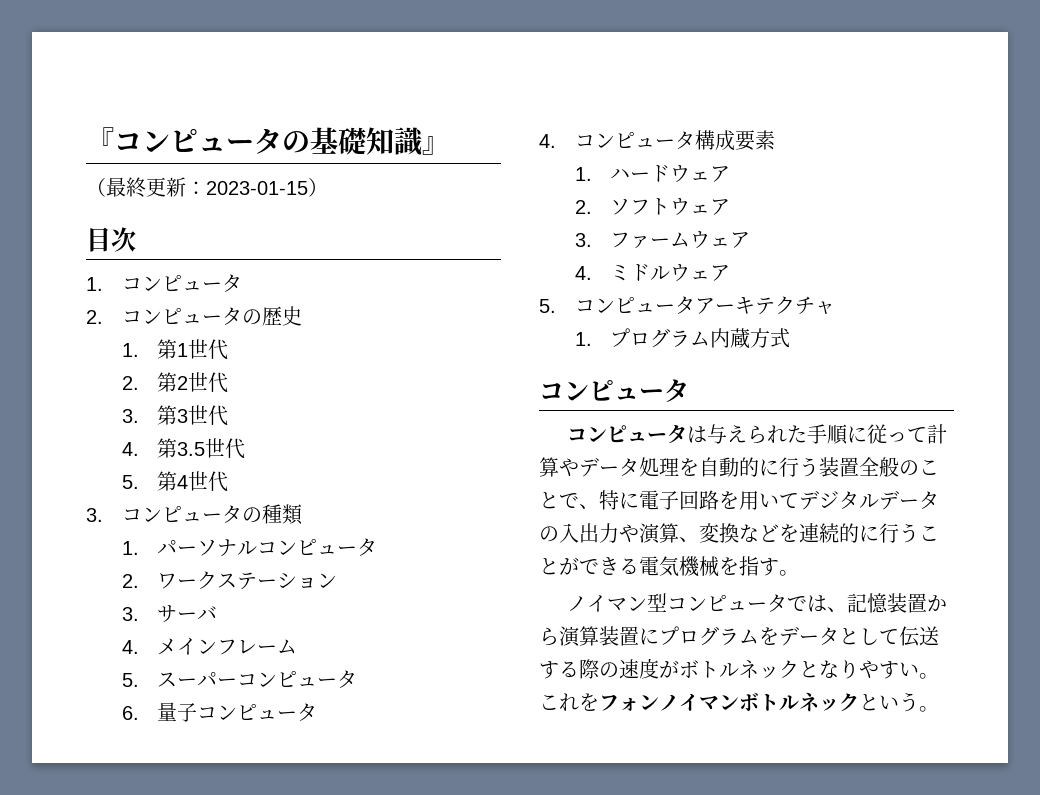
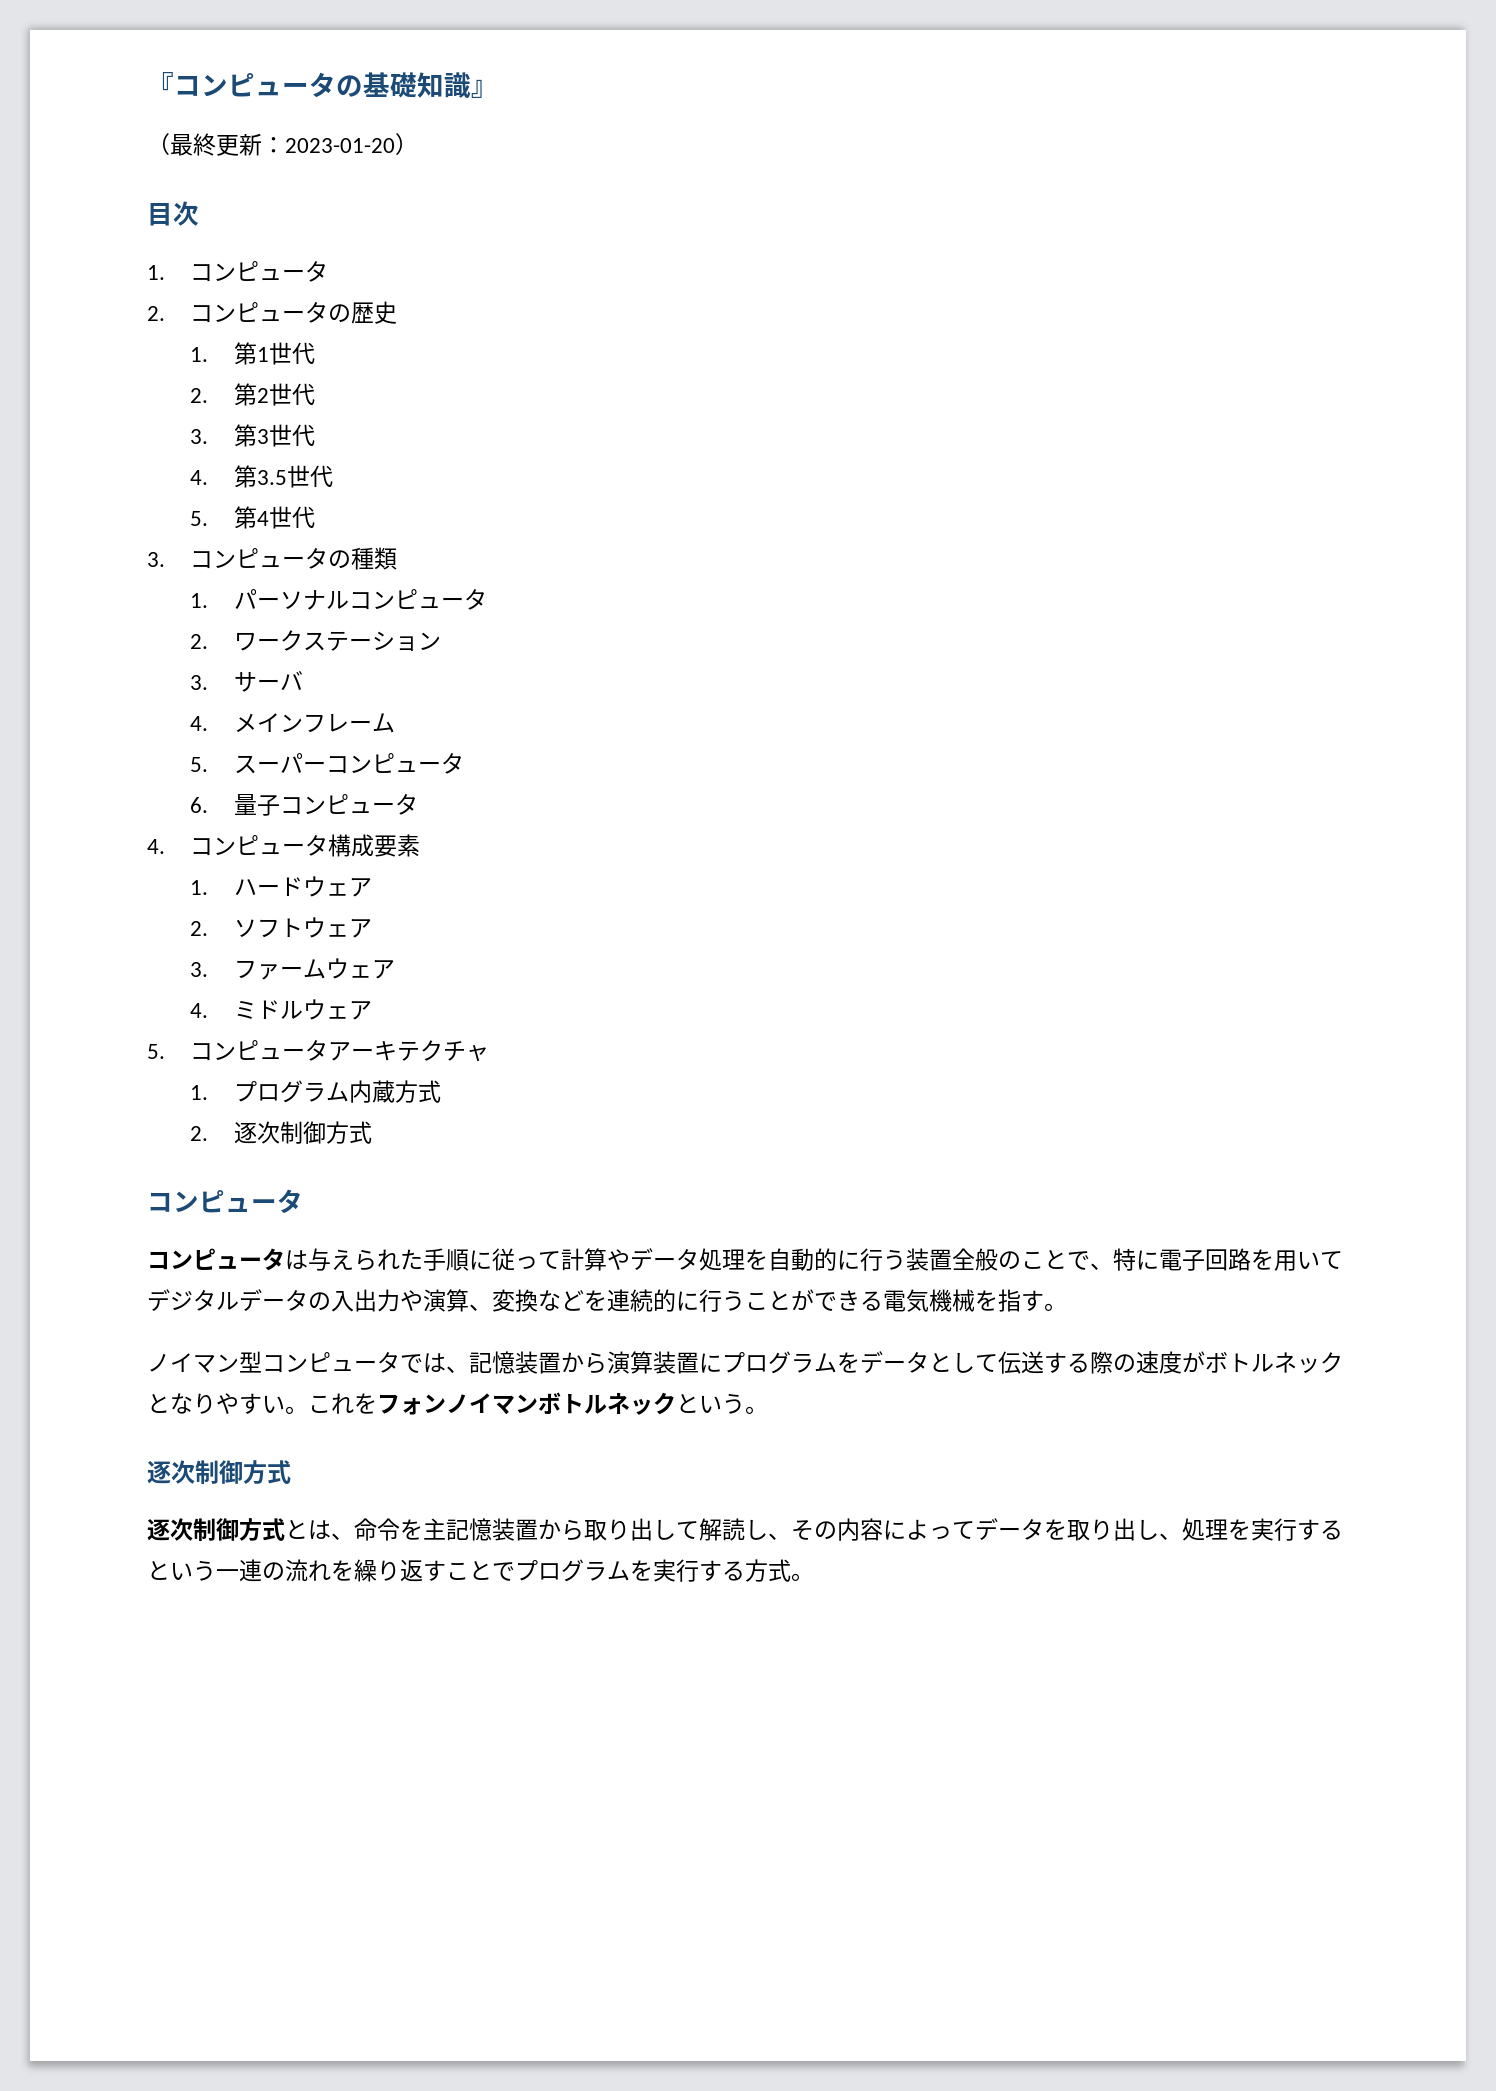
[206,181,308,195] 2023-01-15 -> [285,138,395,153] 2023-01-20
(791, 338) none -> [190,1121,372,1144] // 2.逐次制御方式
(939, 709) none -> [147,1460,291,1484] [147,1518,1343,1541] [147,1559,814,1582] // 逐次制御方式 // 逐次制御方式とは、命令を主記憶装置から取り出して解読し、その内容によってデータを取り出し、処理を実行するという一連の流れを繰り返すことでプログラムを実行する方式。

